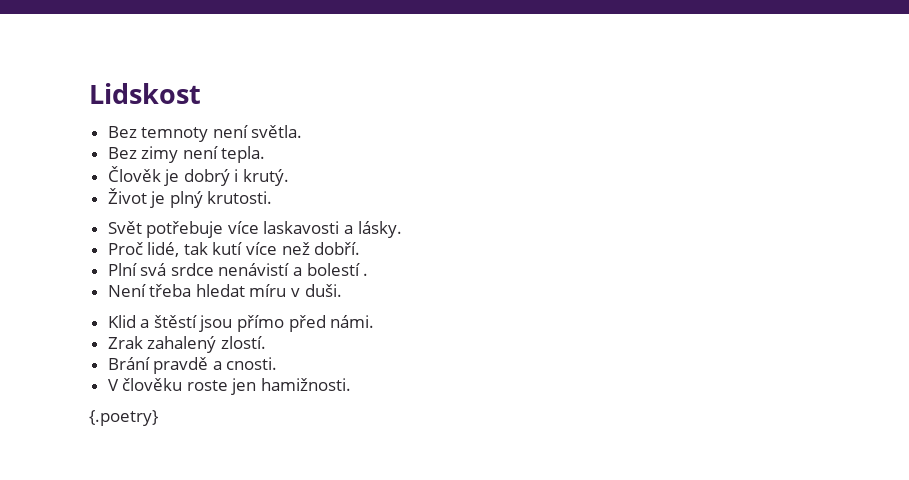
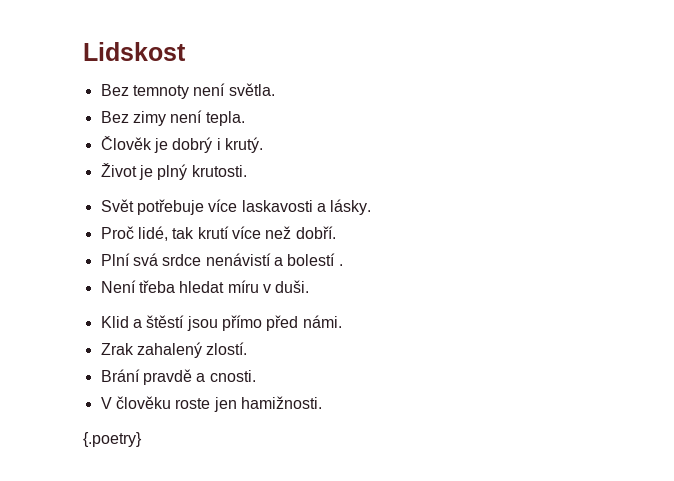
[212,242,243,255] kutí -> [197,226,229,239] krutí

